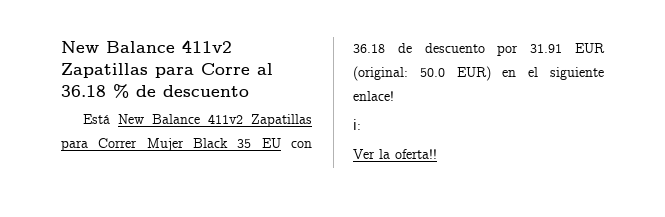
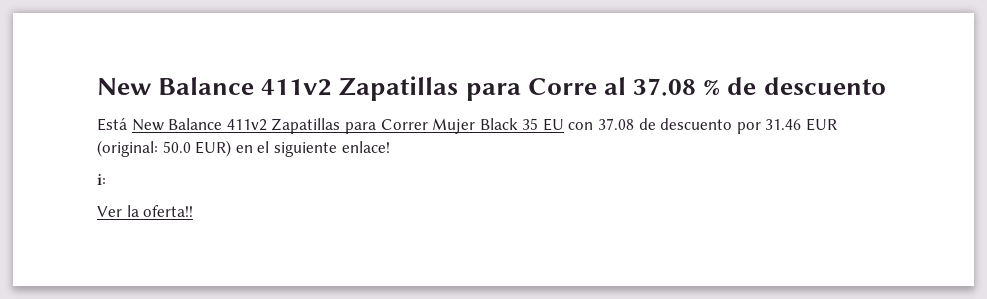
[61,85,106,97] 36.18 -> [633,78,697,96] 37.08
[353,44,385,53] 36.18 -> [598,118,635,130] 37.08
[530,44,563,53] 31.91 -> [765,119,802,130] 31.46

